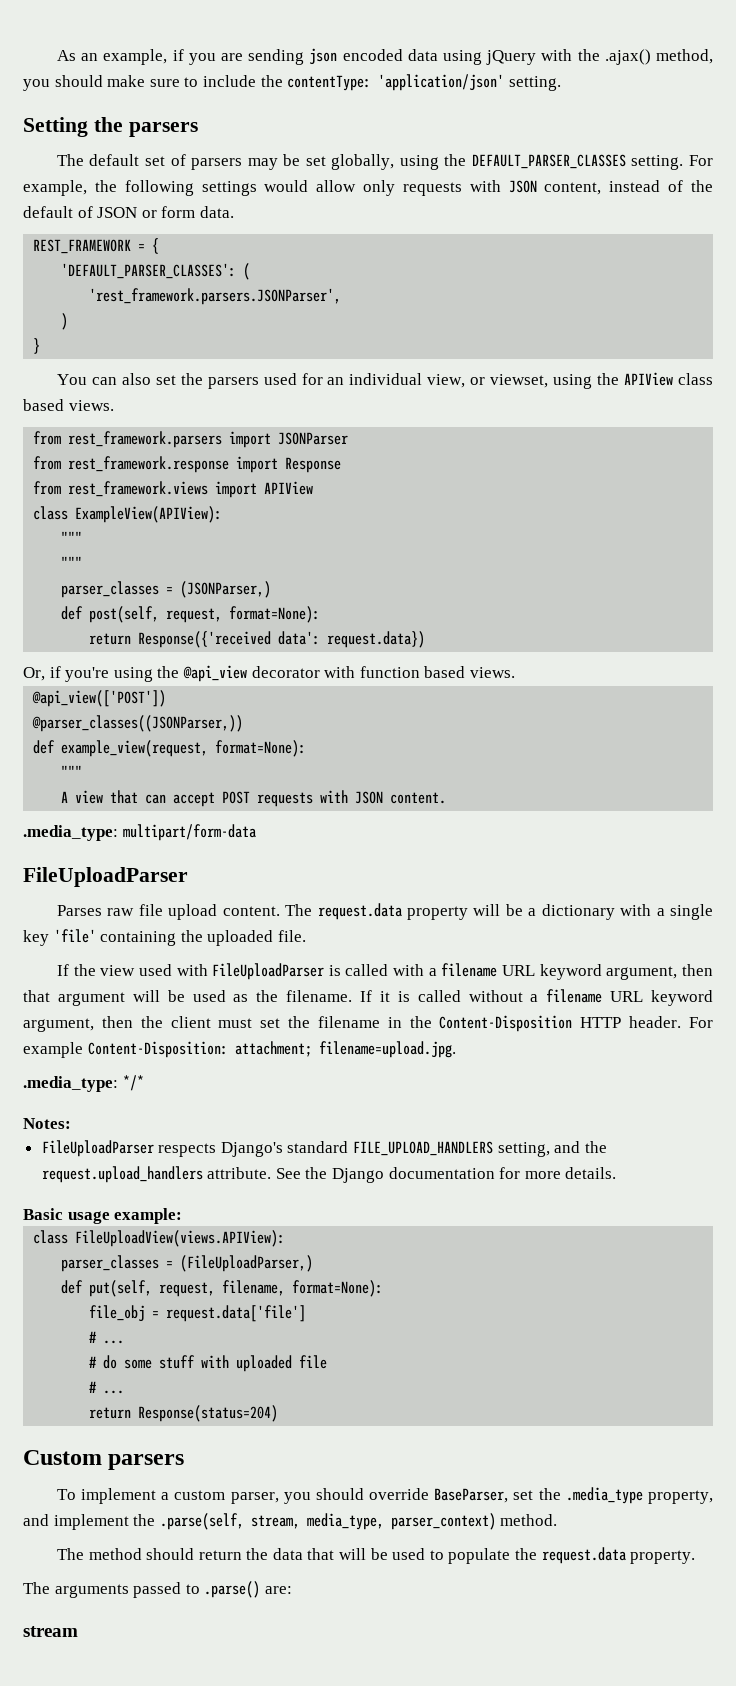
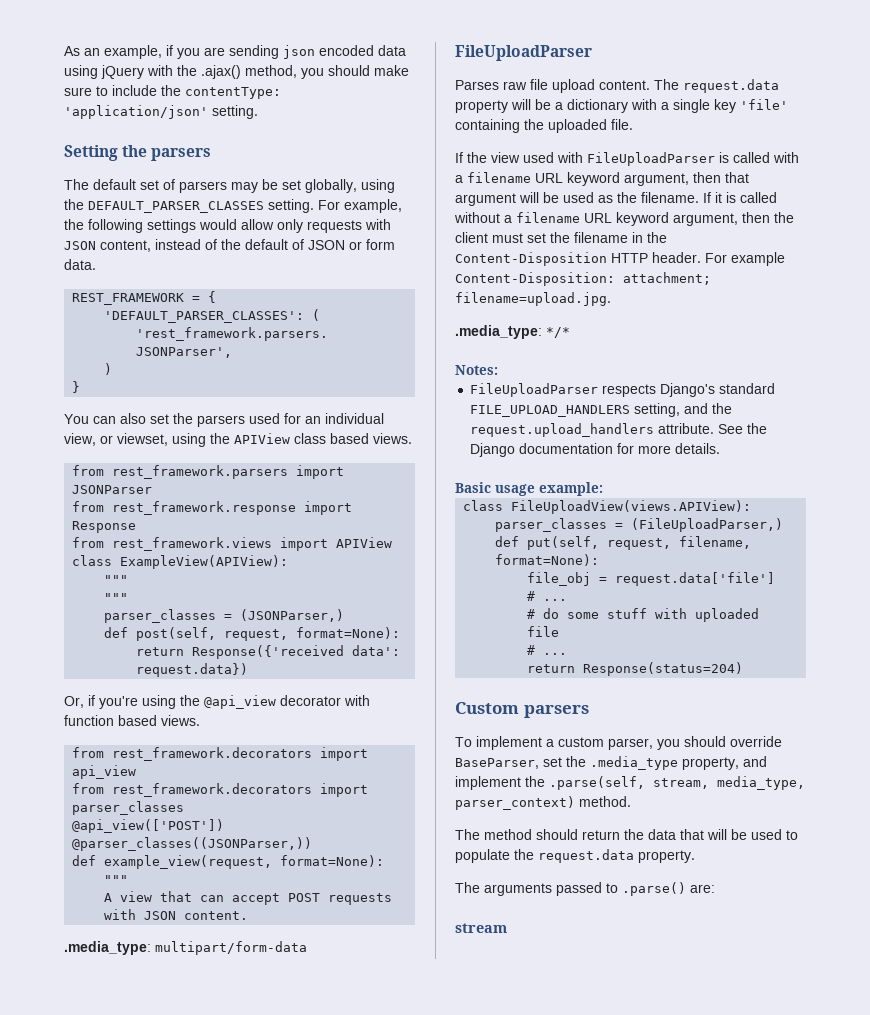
(515, 672) none -> [72,747,369,761] [72,765,137,779] [72,783,369,797] [72,801,185,815] // from rest_framework.decorators import api_view // from rest_framework.decorators import parser_classes

